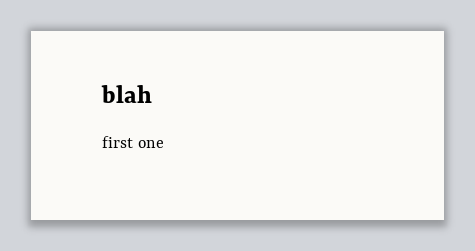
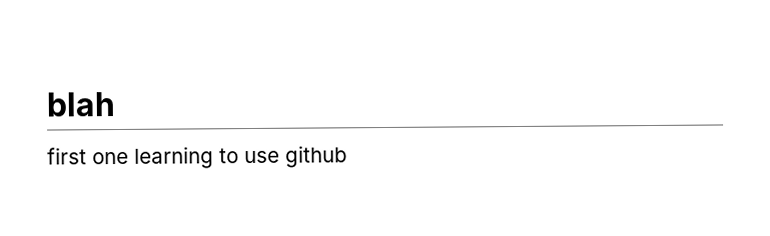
(164, 144) none -> [134,145,348,169] learning to use github

